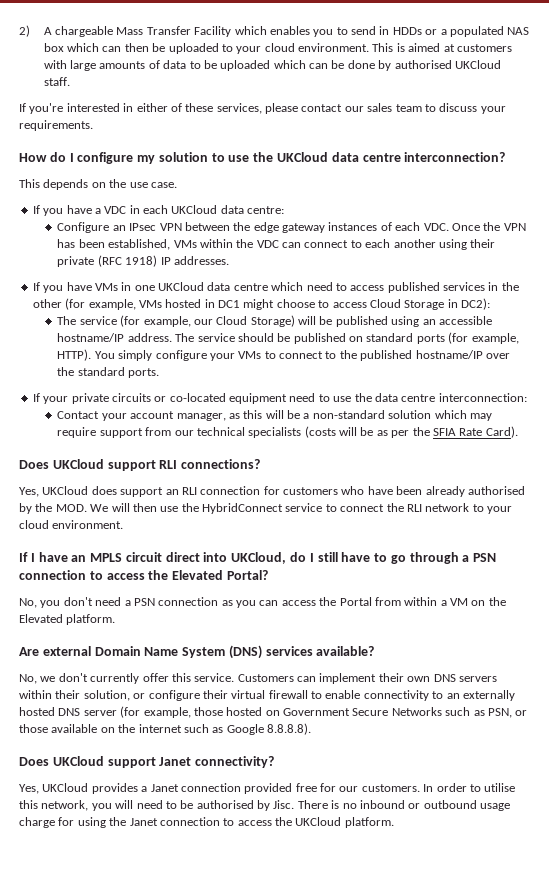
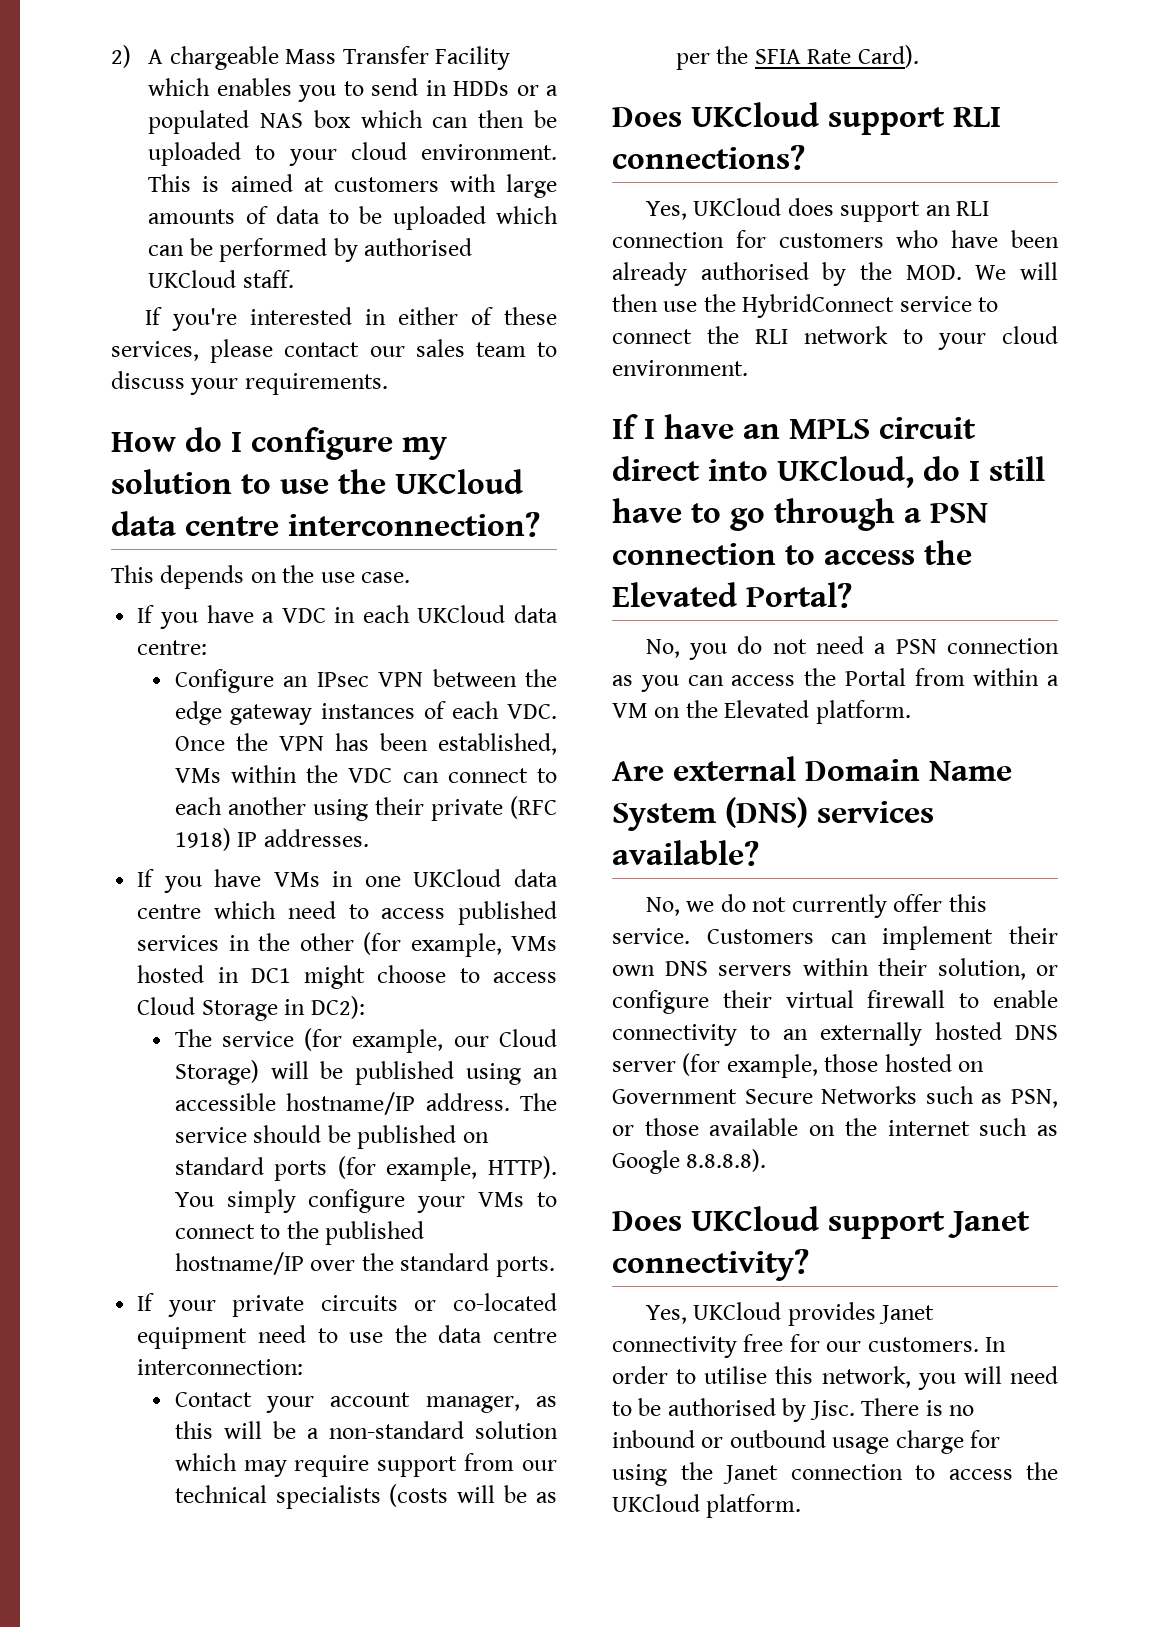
[347,60,375,69] done -> [219,238,328,262] performed
[63,597,93,606] don't -> [737,636,807,654] do not
[58,673,88,682] don't -> [720,894,787,912] do not
[141,783,293,794] a Janet connection provided -> [879,1305,935,1324] [612,1336,737,1358] Janet connectivity

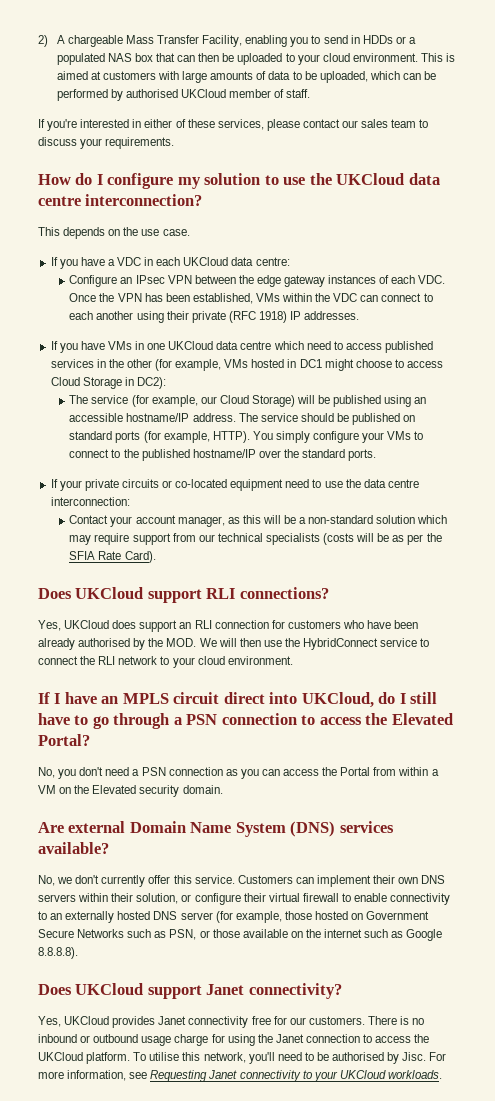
[435,46,511,70] [148,78,292,96] Facility which enables -> [202,35,288,47] Facility, enabling
[360,110,423,128] which -> [155,53,175,62] that
[392,206,486,230] uploaded -> [319,71,368,83] uploaded,
(237, 279) none -> [229,89,285,98] member of
[737,636,807,654] do not -> [79,767,104,776] don't
[815,700,911,724] platform. -> [139,785,223,797] security domain.
[720,894,787,912] do not -> [75,875,100,884] don't
[985,1337,1007,1352] [612,1366,1058,1390] [612,1398,855,1422] In order to utilise this network, you will need to be authorised by Jisc. -> (365, 1020) none
(802, 1506) none -> [133,1052,447,1064] [38,1070,442,1082] To utilise this network, you'll need to be authorised by Jisc. For more information, see Requesting Janet connectivity to your UKCloud workloads.

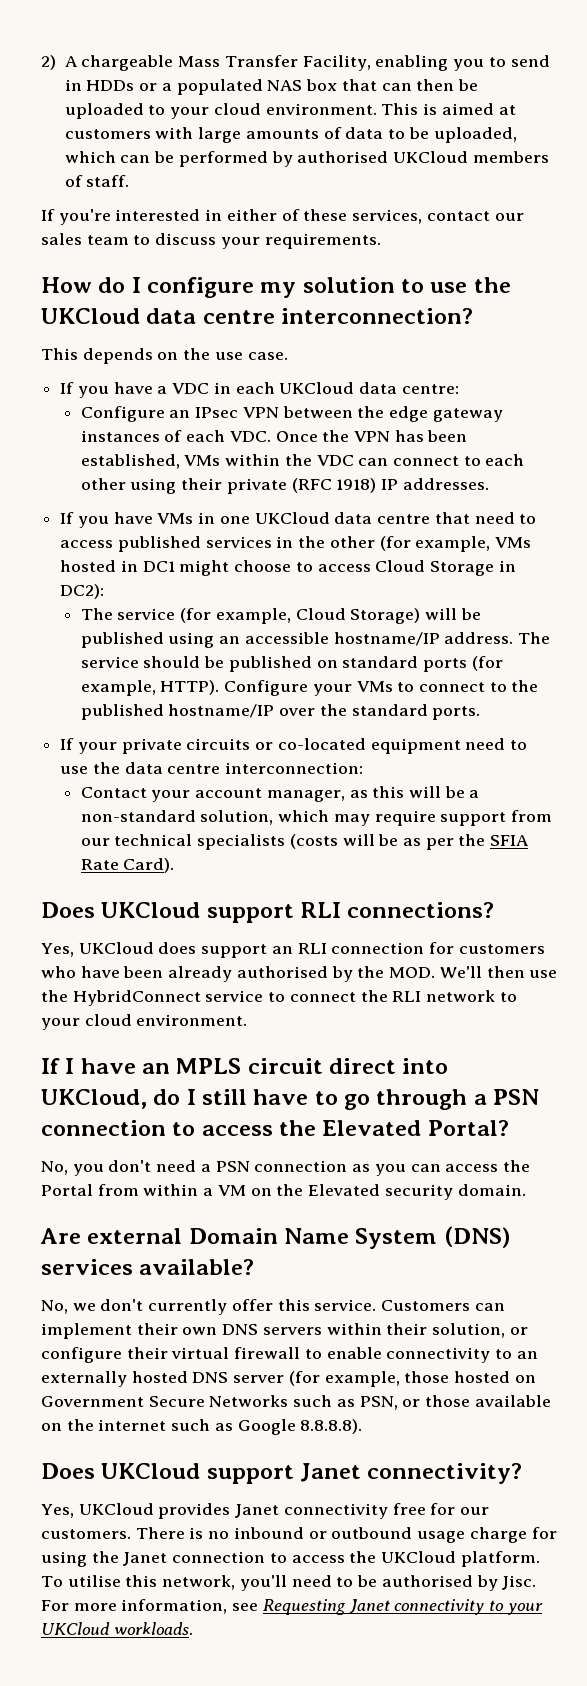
[229,89,272,98] member -> [472,151,549,163] members
[266,119,300,131] please -> (423, 216) none
[96,311,134,320] another -> [80,478,126,490] other
[273,341,304,350] which -> [434,512,470,524] that
[200,396,217,404] our -> (291, 616) none
[252,431,360,443] You simply configure -> [224,680,309,696] Configure
[376,515,416,524] solution -> [200,810,274,825] solution,
[199,638,237,647] We will -> [439,966,482,978] We'll

